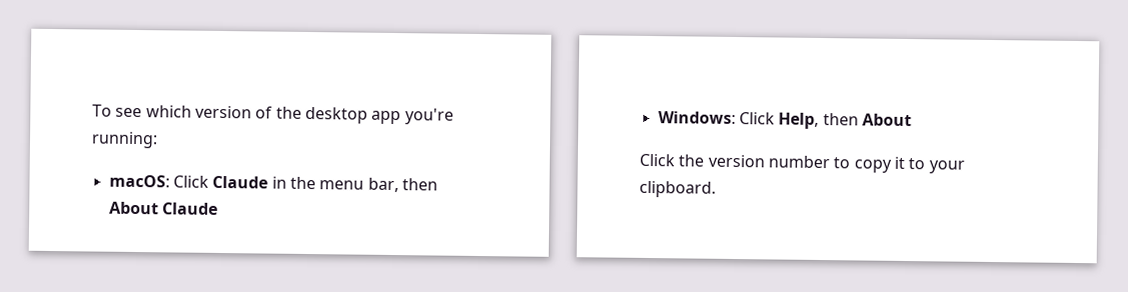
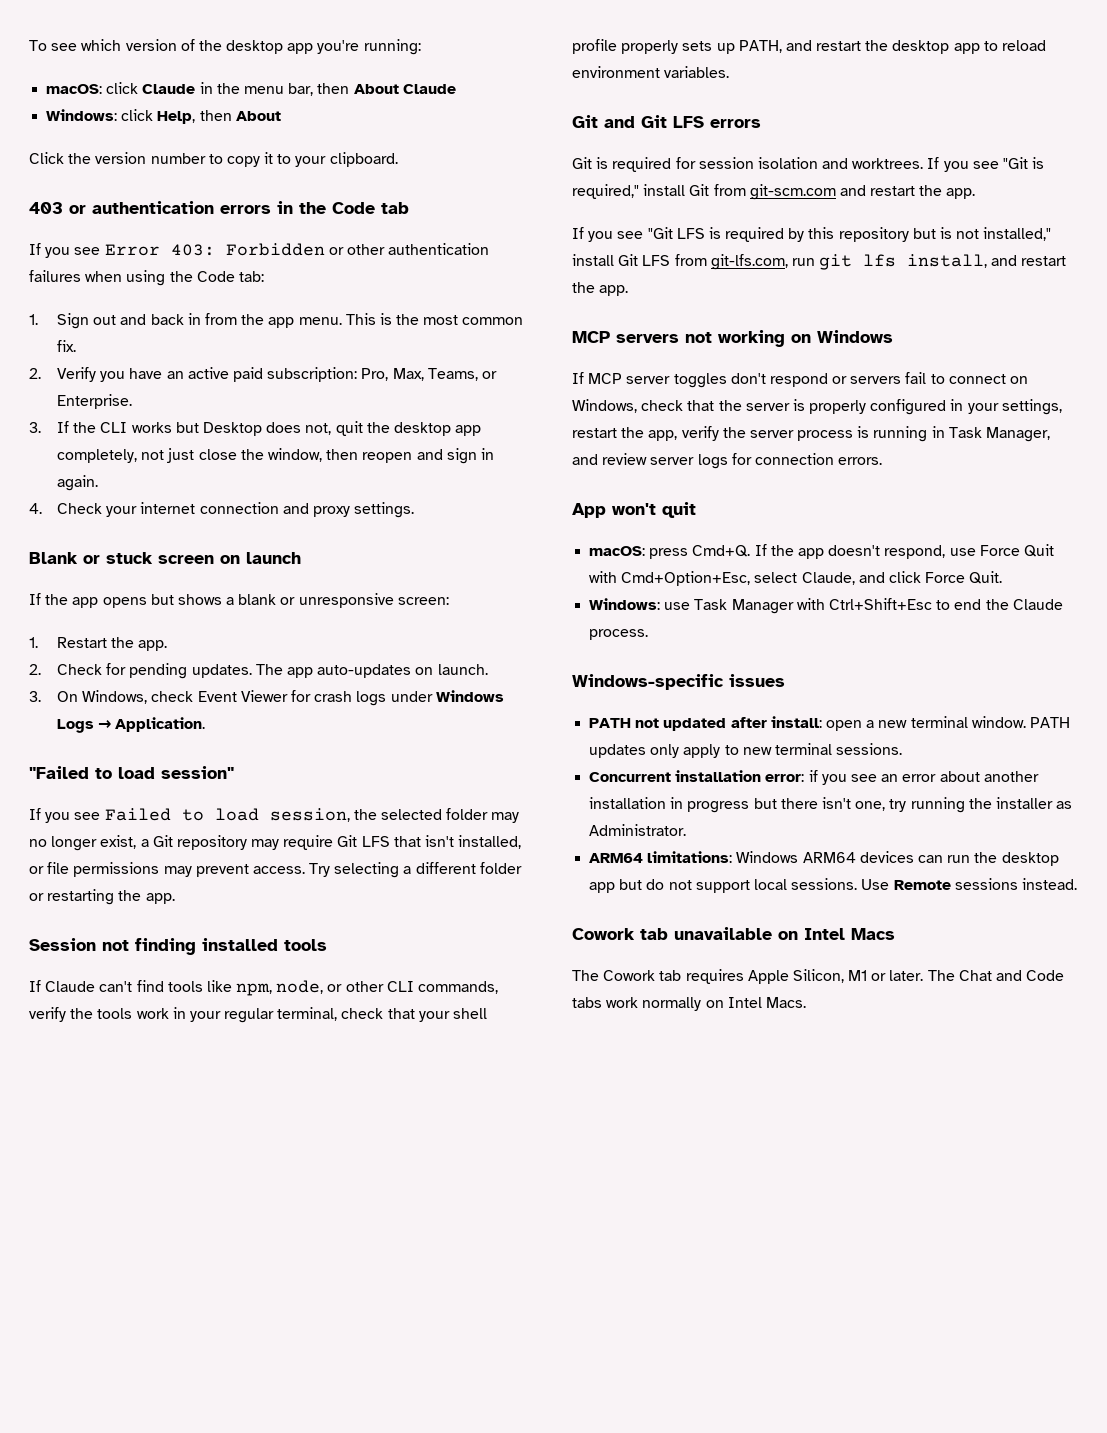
[172,175,209,188] Click -> [106,82,139,94] click
[738,112,775,125] Click -> [121,109,154,121] click
(716, 189) none -> [29,201,409,214] [29,243,490,258] [29,270,264,286] [29,313,524,329] [57,340,77,352] [29,367,497,382] [57,394,133,409] [29,421,482,436] [57,448,494,464] [57,475,99,491] [29,502,415,518] [29,552,301,564] [29,593,449,608] [29,637,168,651] [29,663,488,679] [29,690,504,706] [57,717,206,733] [29,766,234,779] [29,808,520,823] [29,835,522,851] [29,862,522,878] [29,889,175,905] [29,938,327,955] [29,980,499,996] [29,1007,488,1023] [572,39,1047,54] [572,66,730,78] [572,115,761,128] [572,157,1045,172] [572,184,976,200] [572,227,1052,242] [572,254,1067,270] [572,282,629,296] [572,330,893,347] [572,372,1029,388] [572,399,1062,415] [572,426,1051,442] [572,453,883,469] [572,502,696,518] [589,544,1054,559] [589,571,1003,586] [589,598,1063,614] [589,629,649,640] [572,674,785,690] [589,716,1070,731] [589,743,903,758] [589,770,1039,785] [589,797,1073,813] [589,824,687,836] [589,851,1059,866] [589,878,1077,893] [572,927,895,940] [572,969,1065,984] [572,997,806,1011] // 403 or authentication errors in the Code tab // If you see Error 403: Forbidden or other authentication failures when using the Code tab: // 1. Sign out and back in from the app menu. This is the most common fix. // 2. Verify you have an active paid subscription: Pro, Max, Teams, or Enterprise. // 3. If the CLI works but Desktop does not, quit the desktop app completely, not just close the window, then reopen and sign in again. // 4. Check your internet connection and proxy settings. // Blank or stuck screen on launch // If the app opens but shows a blank or unresponsive screen: // 1. Restart the app. // 2. Check for pending updates. The app auto-updates on launch. // 3. On Windows, check Event Viewer for crash logs under Windows Logs → Application. // "Failed to load session" // If you see Failed to load session, the selected folder may no longer exist, a Git repository may require Git LFS that isn't installed, or file permissions may prevent access. Try selecting a different folder or restarting the app. // Session not finding installed tools // If Claude can't find tools like npm, node, or other CLI commands, verify the tools work in your regular terminal, check that your shell profile properly sets up PATH, and restart the desktop app to reload environment variables. // Git and Git LFS errors // Git is required for session isolation and worktrees. If you see "Git is required," install Git from git-scm.com and restart the app. // If you see "Git LFS is required by this repository but is not installed," install Git LFS from git-lfs.com, run git lfs install, and restart the app. // MCP servers not working on Windows // If MCP server toggles don't respond or servers fail to connect on Windows, check that the server is properly configured in your settings, restart the app, verify the server process is running in Task Manager, and review server logs for connection errors. // App won't quit // macOS: press Cmd+Q. If the app doesn't respond, use Force Quit with Cmd+Option+Esc, select Claude, and click Force Quit. // Windows: use Task Manager with Ctrl+Shift+Esc to end the Claude process. // Windows-specific issues // PATH not updated after install: open a new terminal window. PATH updates only apply to new terminal sessions. // Concurrent installation error: if you see an error about another installation in progress but there isn't one, try running the installer as Administrator. // ARM64 limitations: Windows ARM64 devices can run the desktop app but do not support local sessions. Use Remote sessions instead. // Cowork tab unavailable on Intel Macs // The Cowork tab requires Apple Silicon, M1 or later. The Chat and Code tabs work normally on Intel Macs.

